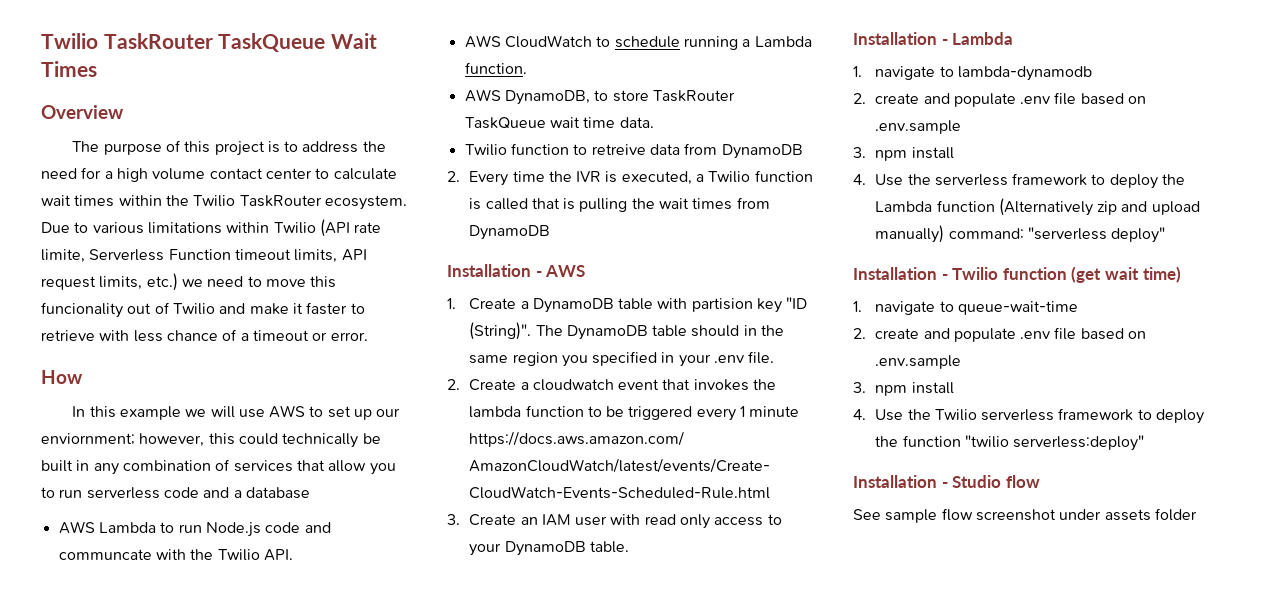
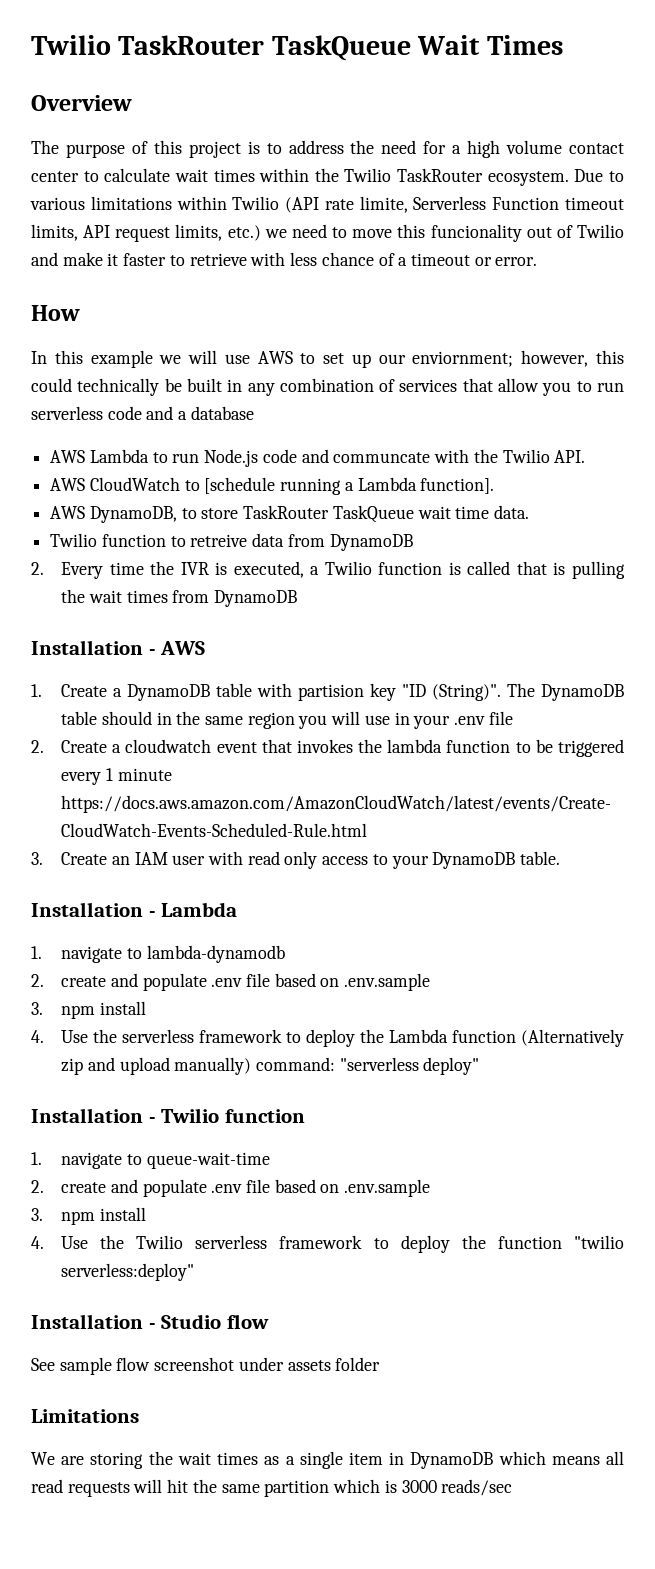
[614,36,680,48] schedule -> [204,477,276,494] [schedule
[464,62,527,74] function. -> [420,478,495,494] function].
[592,351,658,366] specified -> [331,711,390,725] will use
[748,351,775,364] file. -> [488,711,513,725] file
[1071,266,1181,283] (get wait time) -> (305, 1116) none
(1197, 514) none -> [31,1409,139,1423] [31,1451,624,1469] [31,1479,513,1497] // Limitations // We are storing the wait times as a single item in DynamoDB which means all read requests will hit the same partition which is 3000 reads/sec

